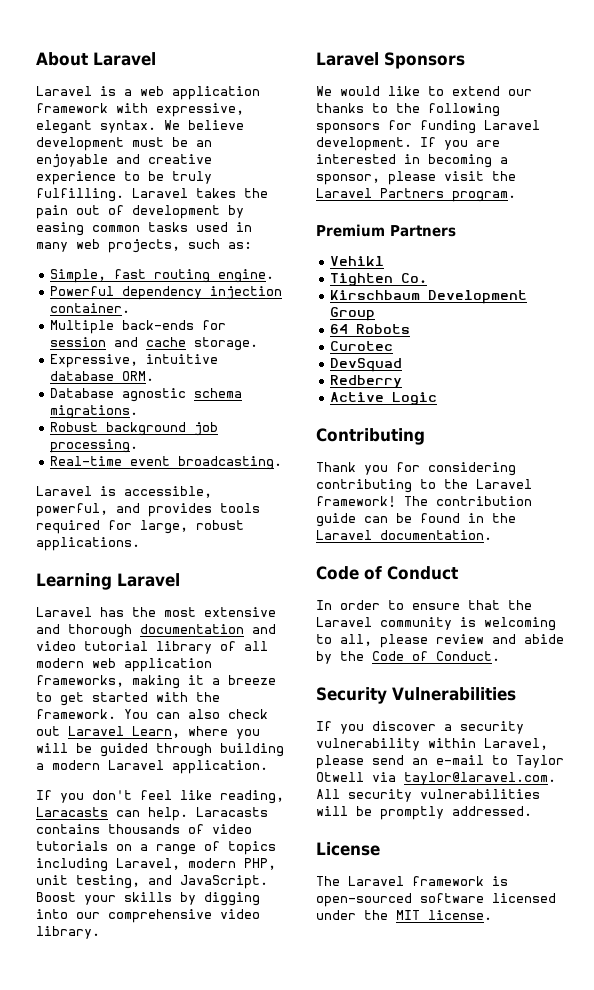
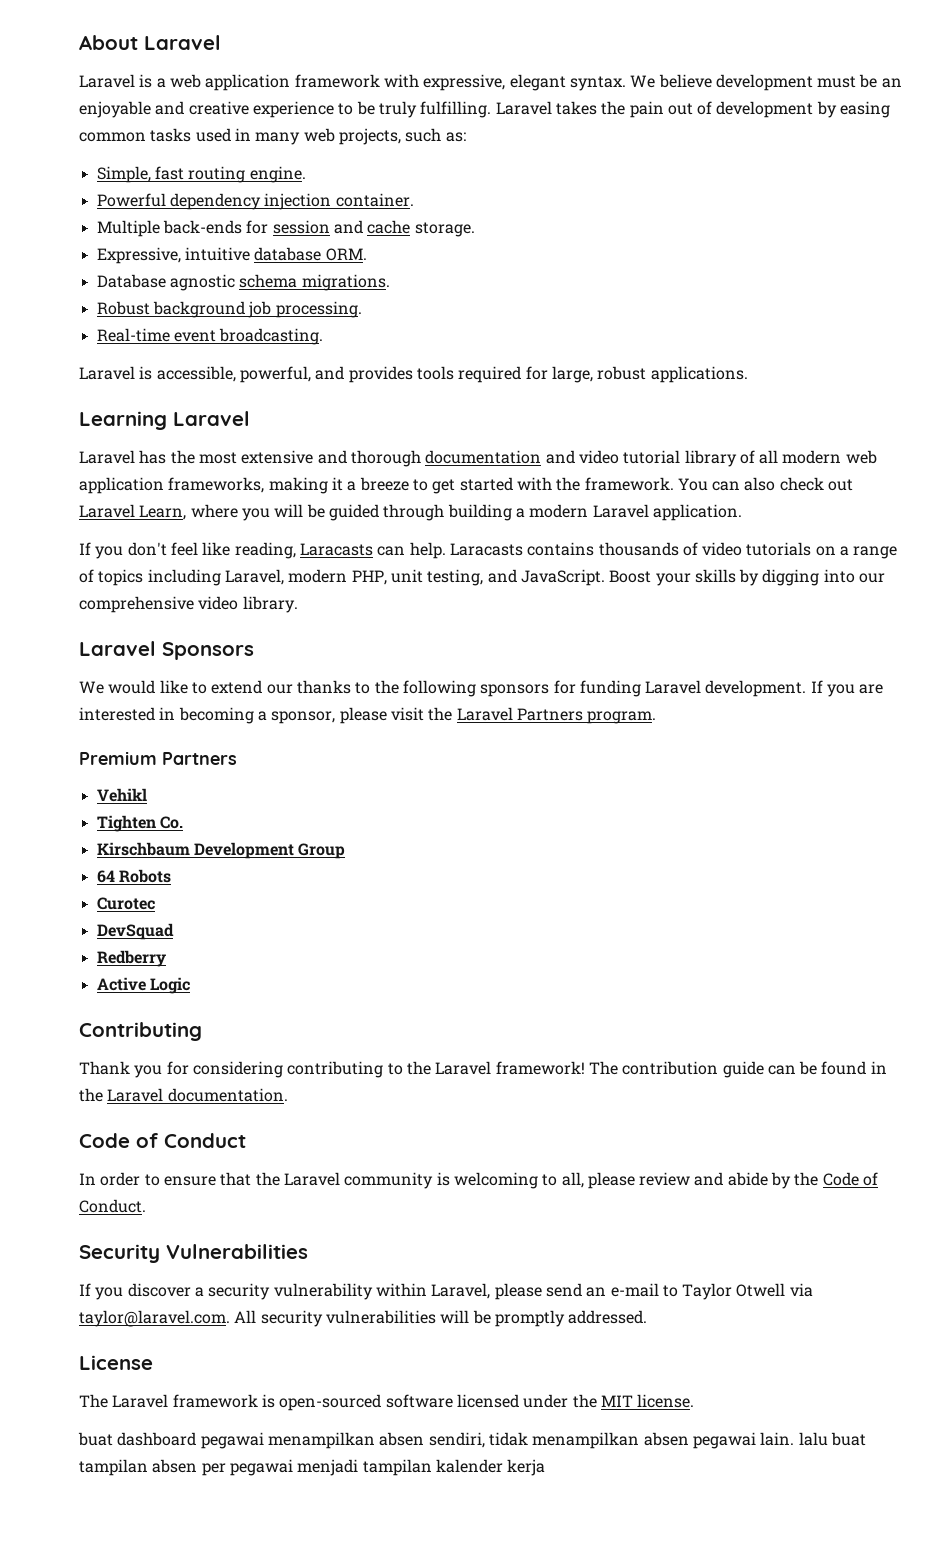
(492, 915) none -> [78,1432,866,1449] [79,1459,546,1476] // buat dashboard pegawai menampilkan absen sendiri, tidak menampilkan absen pegawai lain. lalu buat tampilan absen per pegawai menjadi tampilan kalender kerja

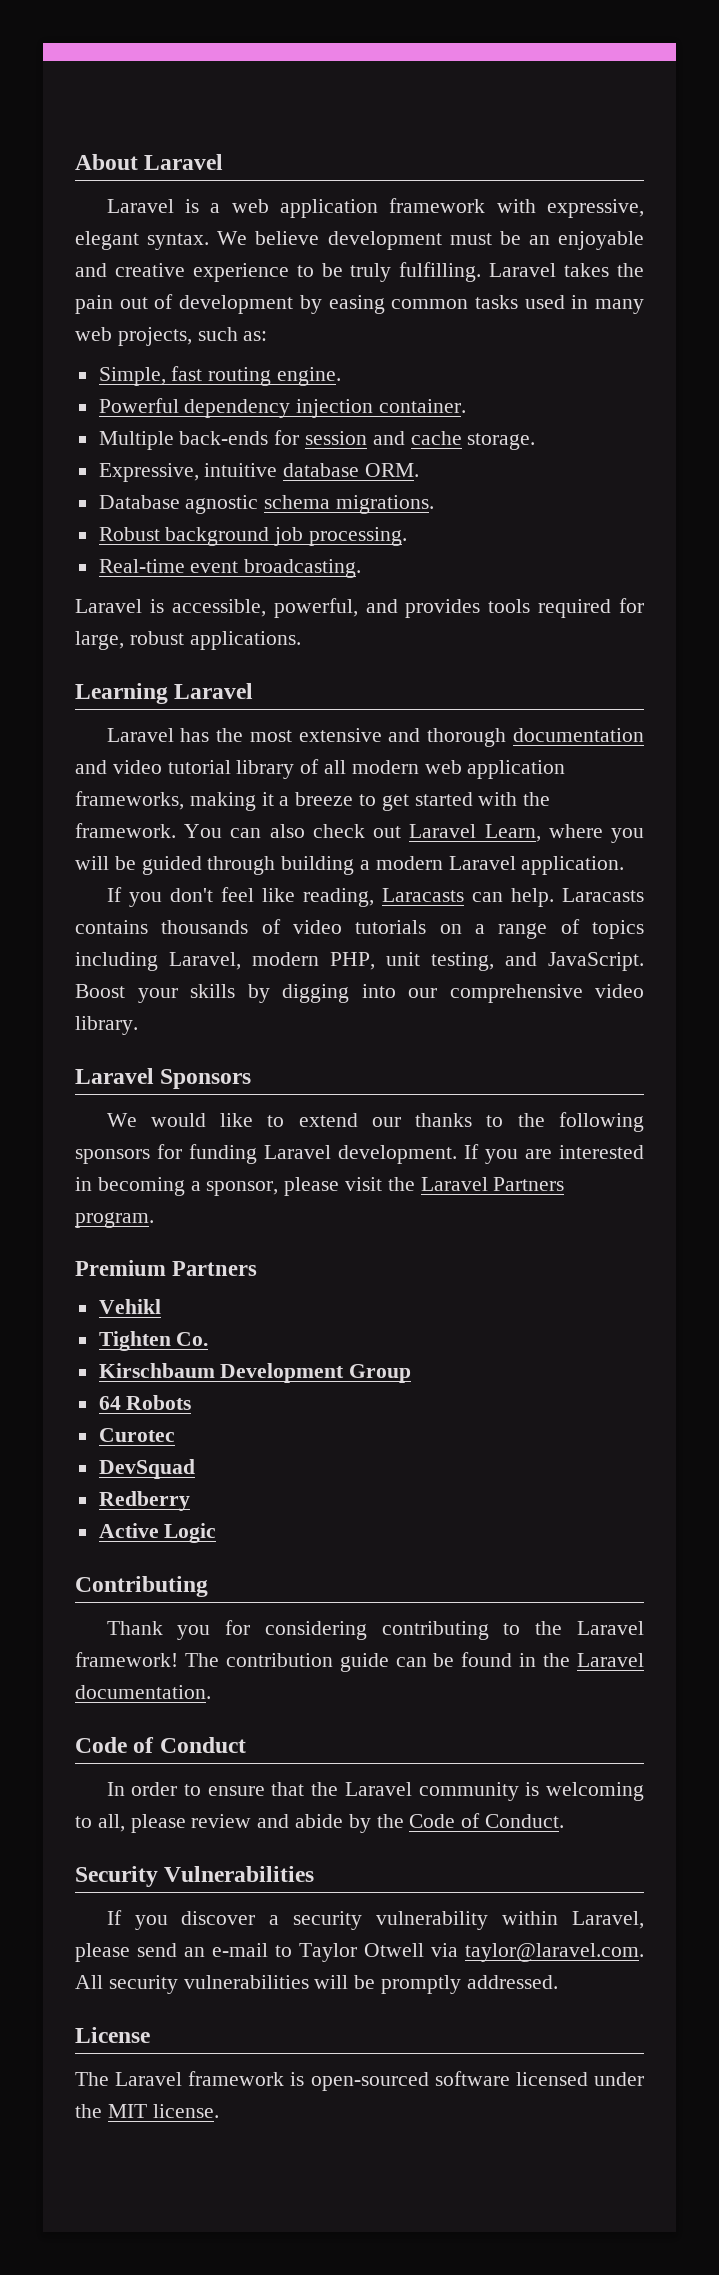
[78,1432,866,1449] [79,1459,546,1476] // buat dashboard pegawai menampilkan absen sendiri, tidak menampilkan absen pegawai lain. lalu buat tampilan absen per pegawai menjadi tampilan kalender kerja -> (219, 2111) none

